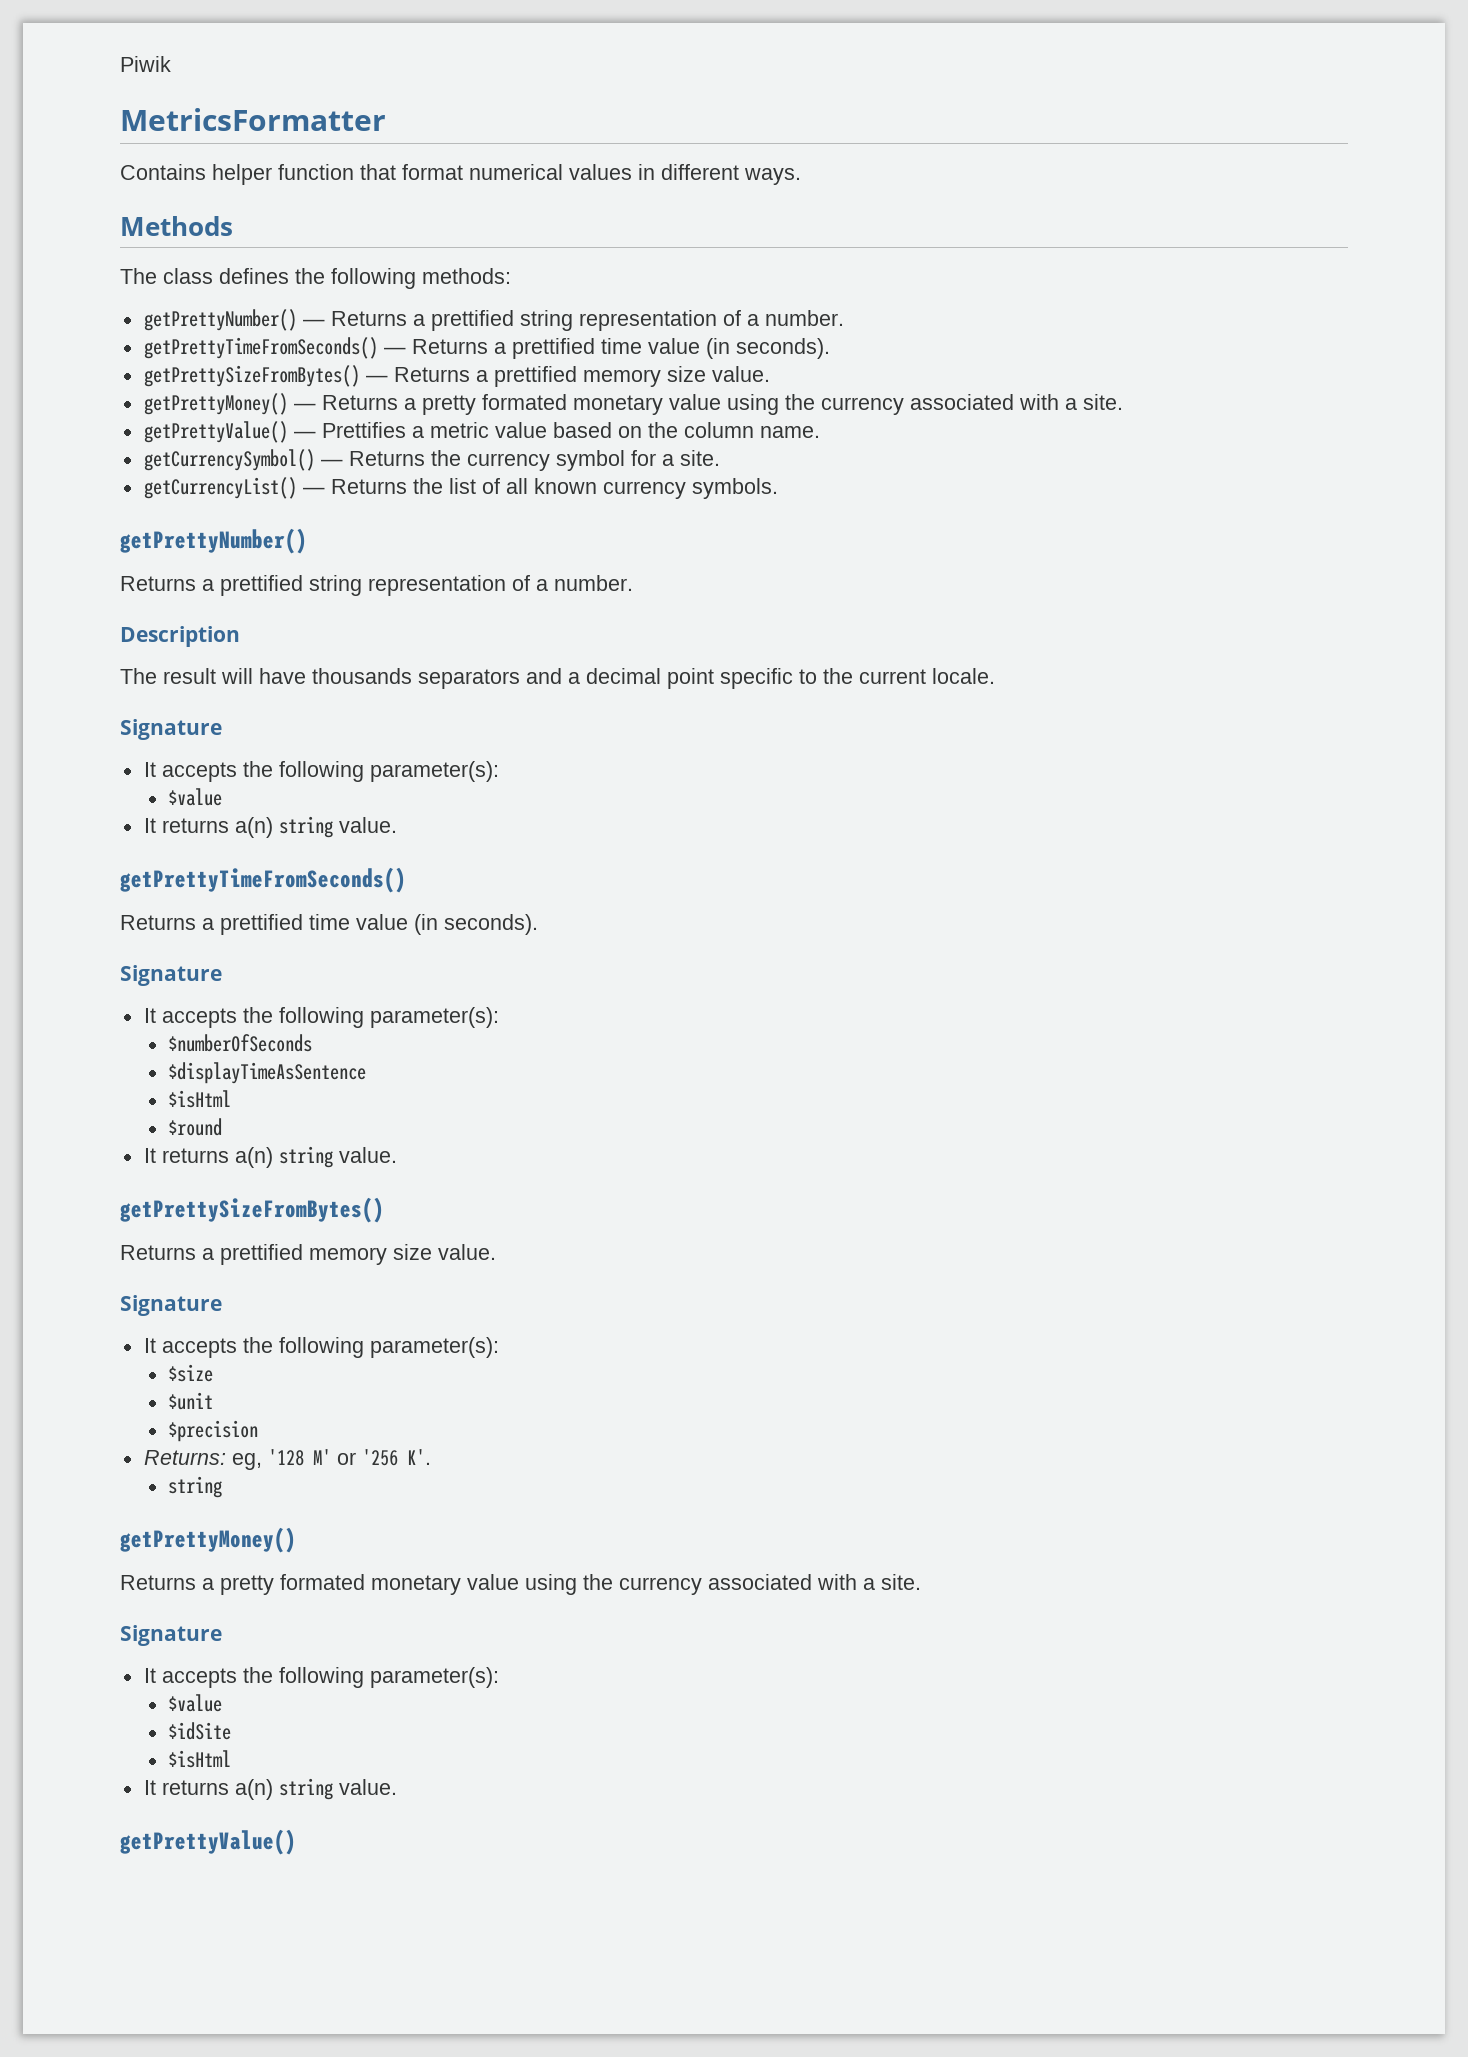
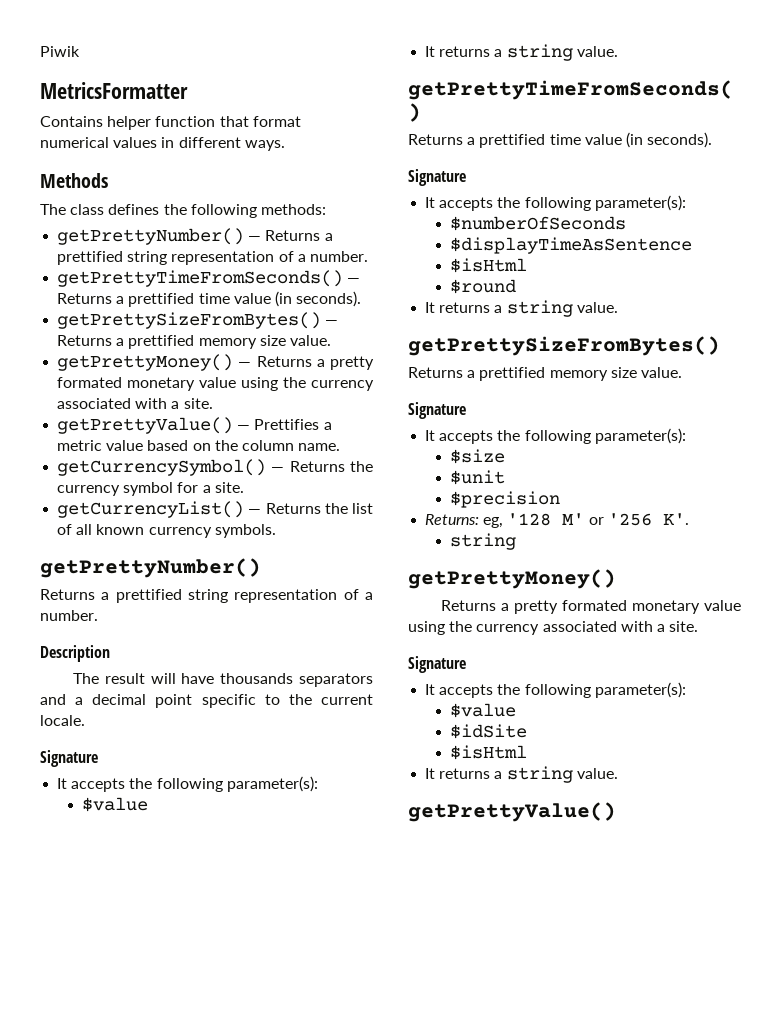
[234,817,273,838] a(n) -> [494,49,503,57] a
[234,1147,273,1168] a(n) -> [494,305,503,313] a
[234,1779,273,1800] a(n) -> [494,771,503,779] a

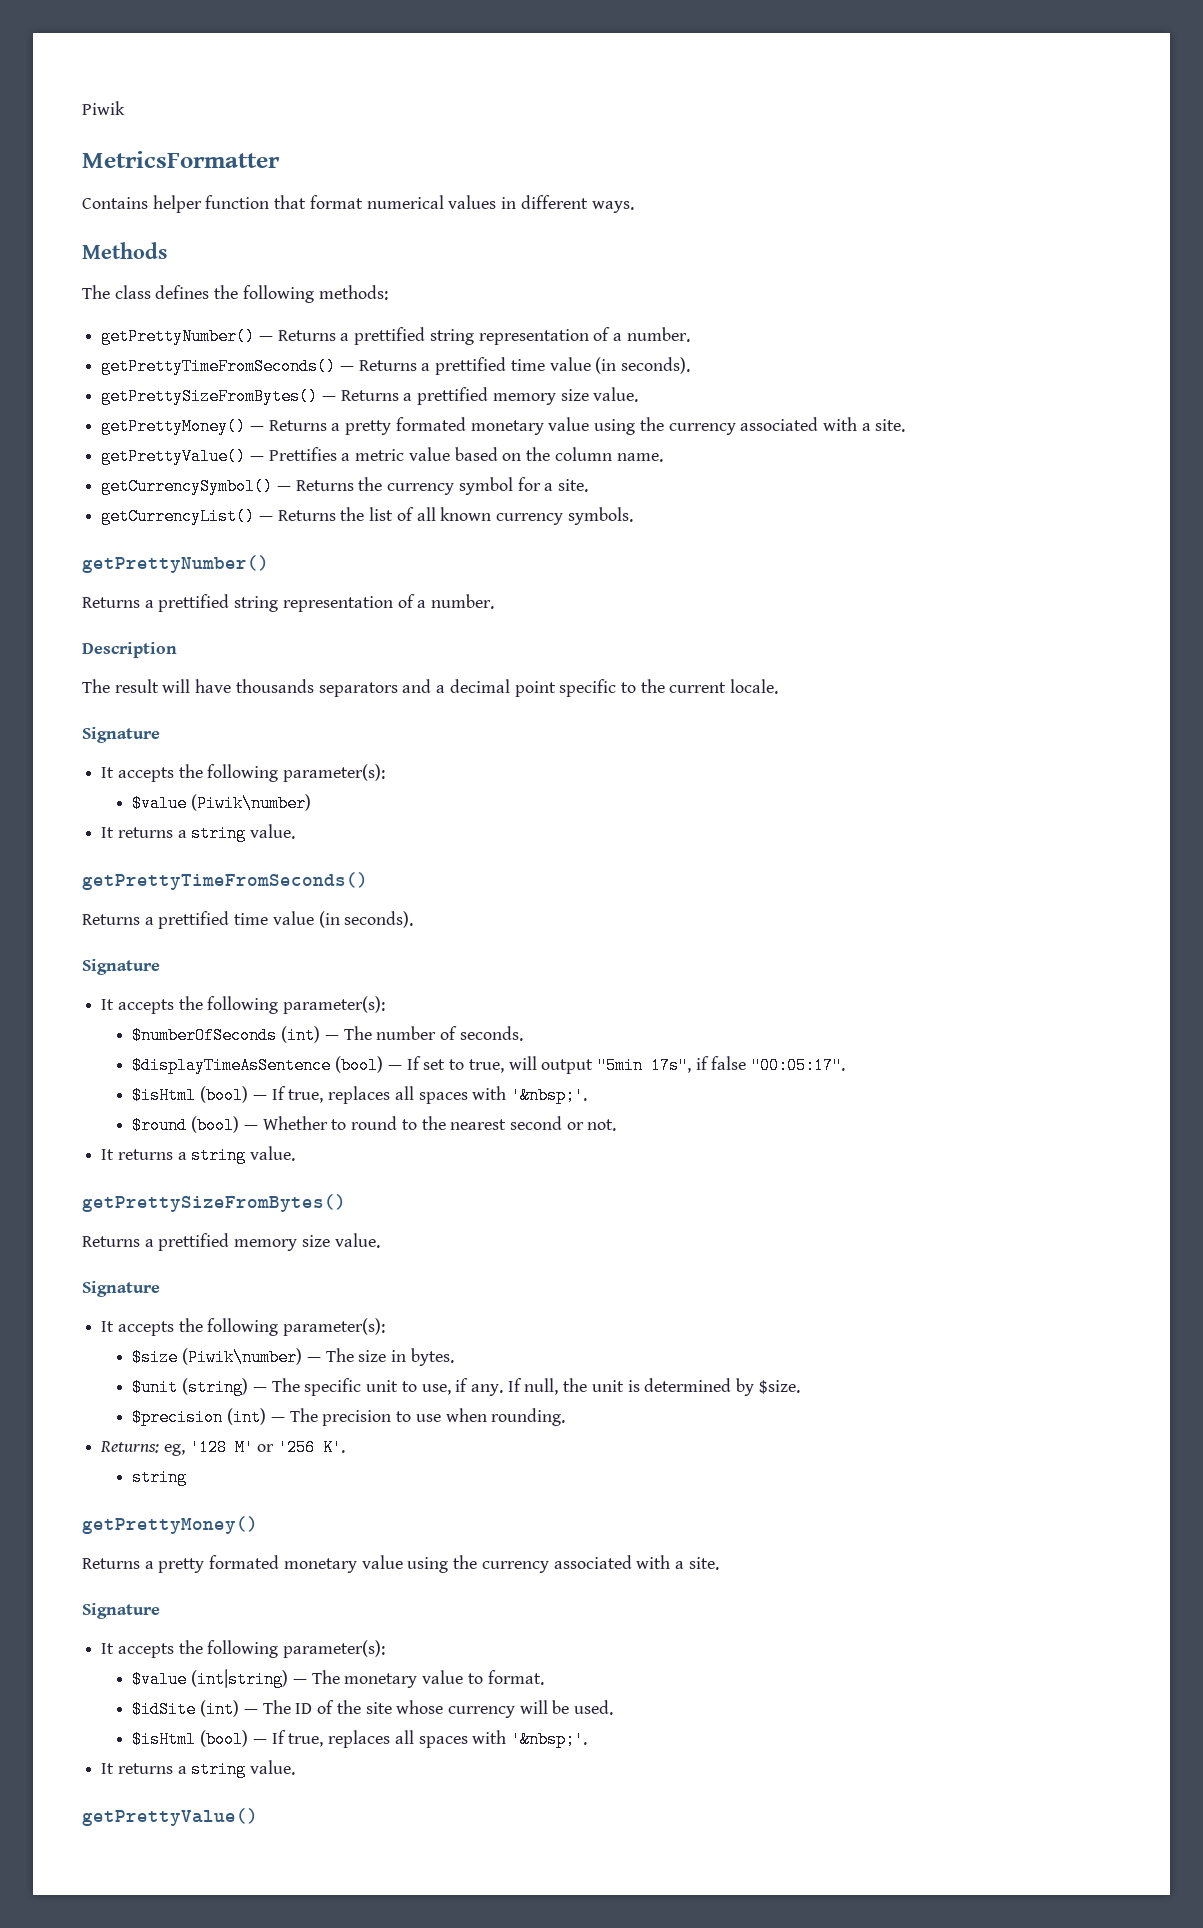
(149, 804) none -> [191,794,312,812] (Piwik\number)
[450,237,693,254] [450,258,528,273] [450,279,517,294] // $displayTimeAsSentence // $isHtml // $round -> [281,1026,523,1044] [132,1056,846,1074] [132,1086,587,1104] [132,1116,617,1134] (int) — The number of seconds. // $displayTimeAsSentence (bool) — If set to true, will output "5min 17s", if false "00:05:17". // $isHtml (bool) — If true, replaces all spaces with '&nbsp;'. // $round (bool) — Whether to round to the nearest second or not.
[450,470,506,485] [450,491,561,508] // $unit // $precision -> [182,1348,454,1366] [132,1378,800,1396] [132,1408,566,1426] (Piwik\number) — The size in bytes. // $unit (string) — The specific unit to use, if any. If null, the unit is determined by $size. // $precision (int) — The precision to use when rounding.
[450,724,528,739] [450,745,528,760] // $idSite // $isHtml -> [191,1669,544,1688] [132,1700,614,1718] [132,1730,587,1748] (int|string) — The monetary value to format. // $idSite (int) — The ID of the site whose currency will be used. // $isHtml (bool) — If true, replaces all spaces with '&nbsp;'.

